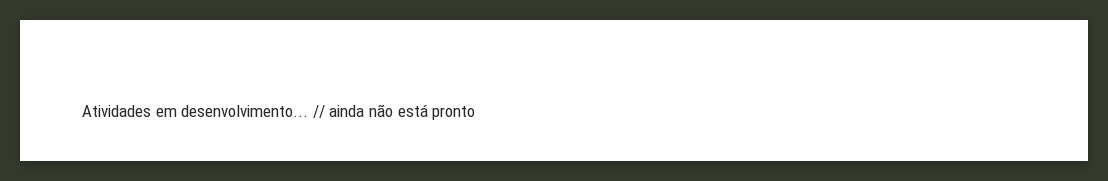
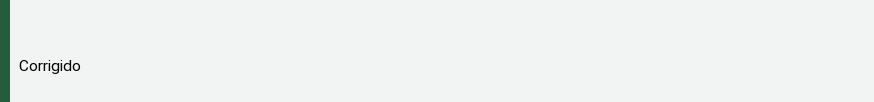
[82,104,476,120] Atividades em desenvolvimento... // ainda não está pronto -> [19,60,81,74] Corrigido

